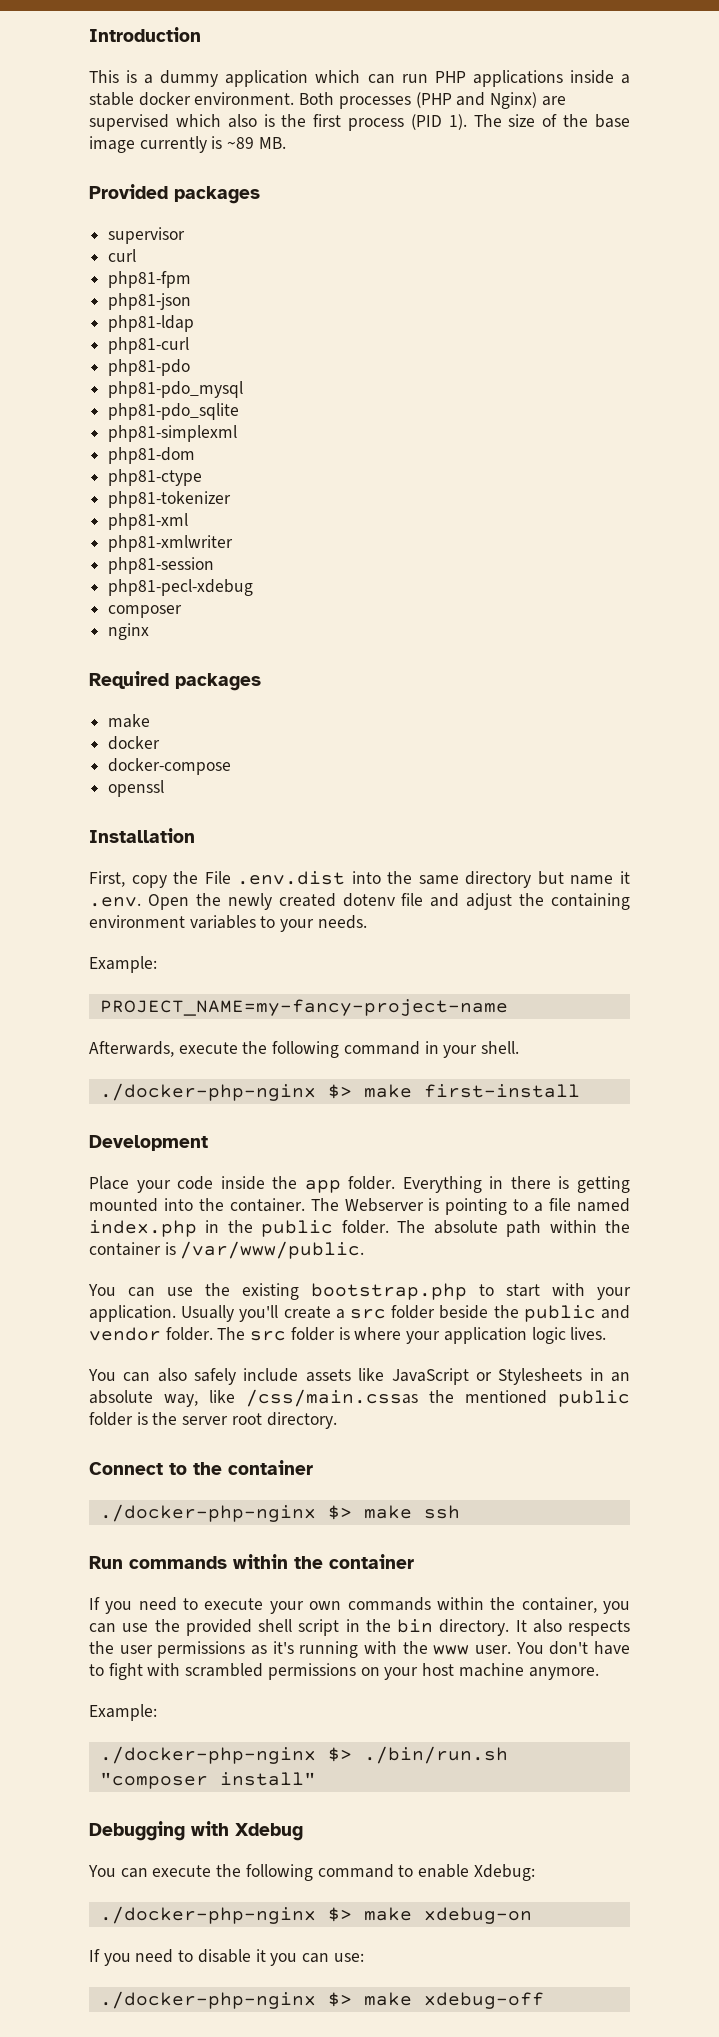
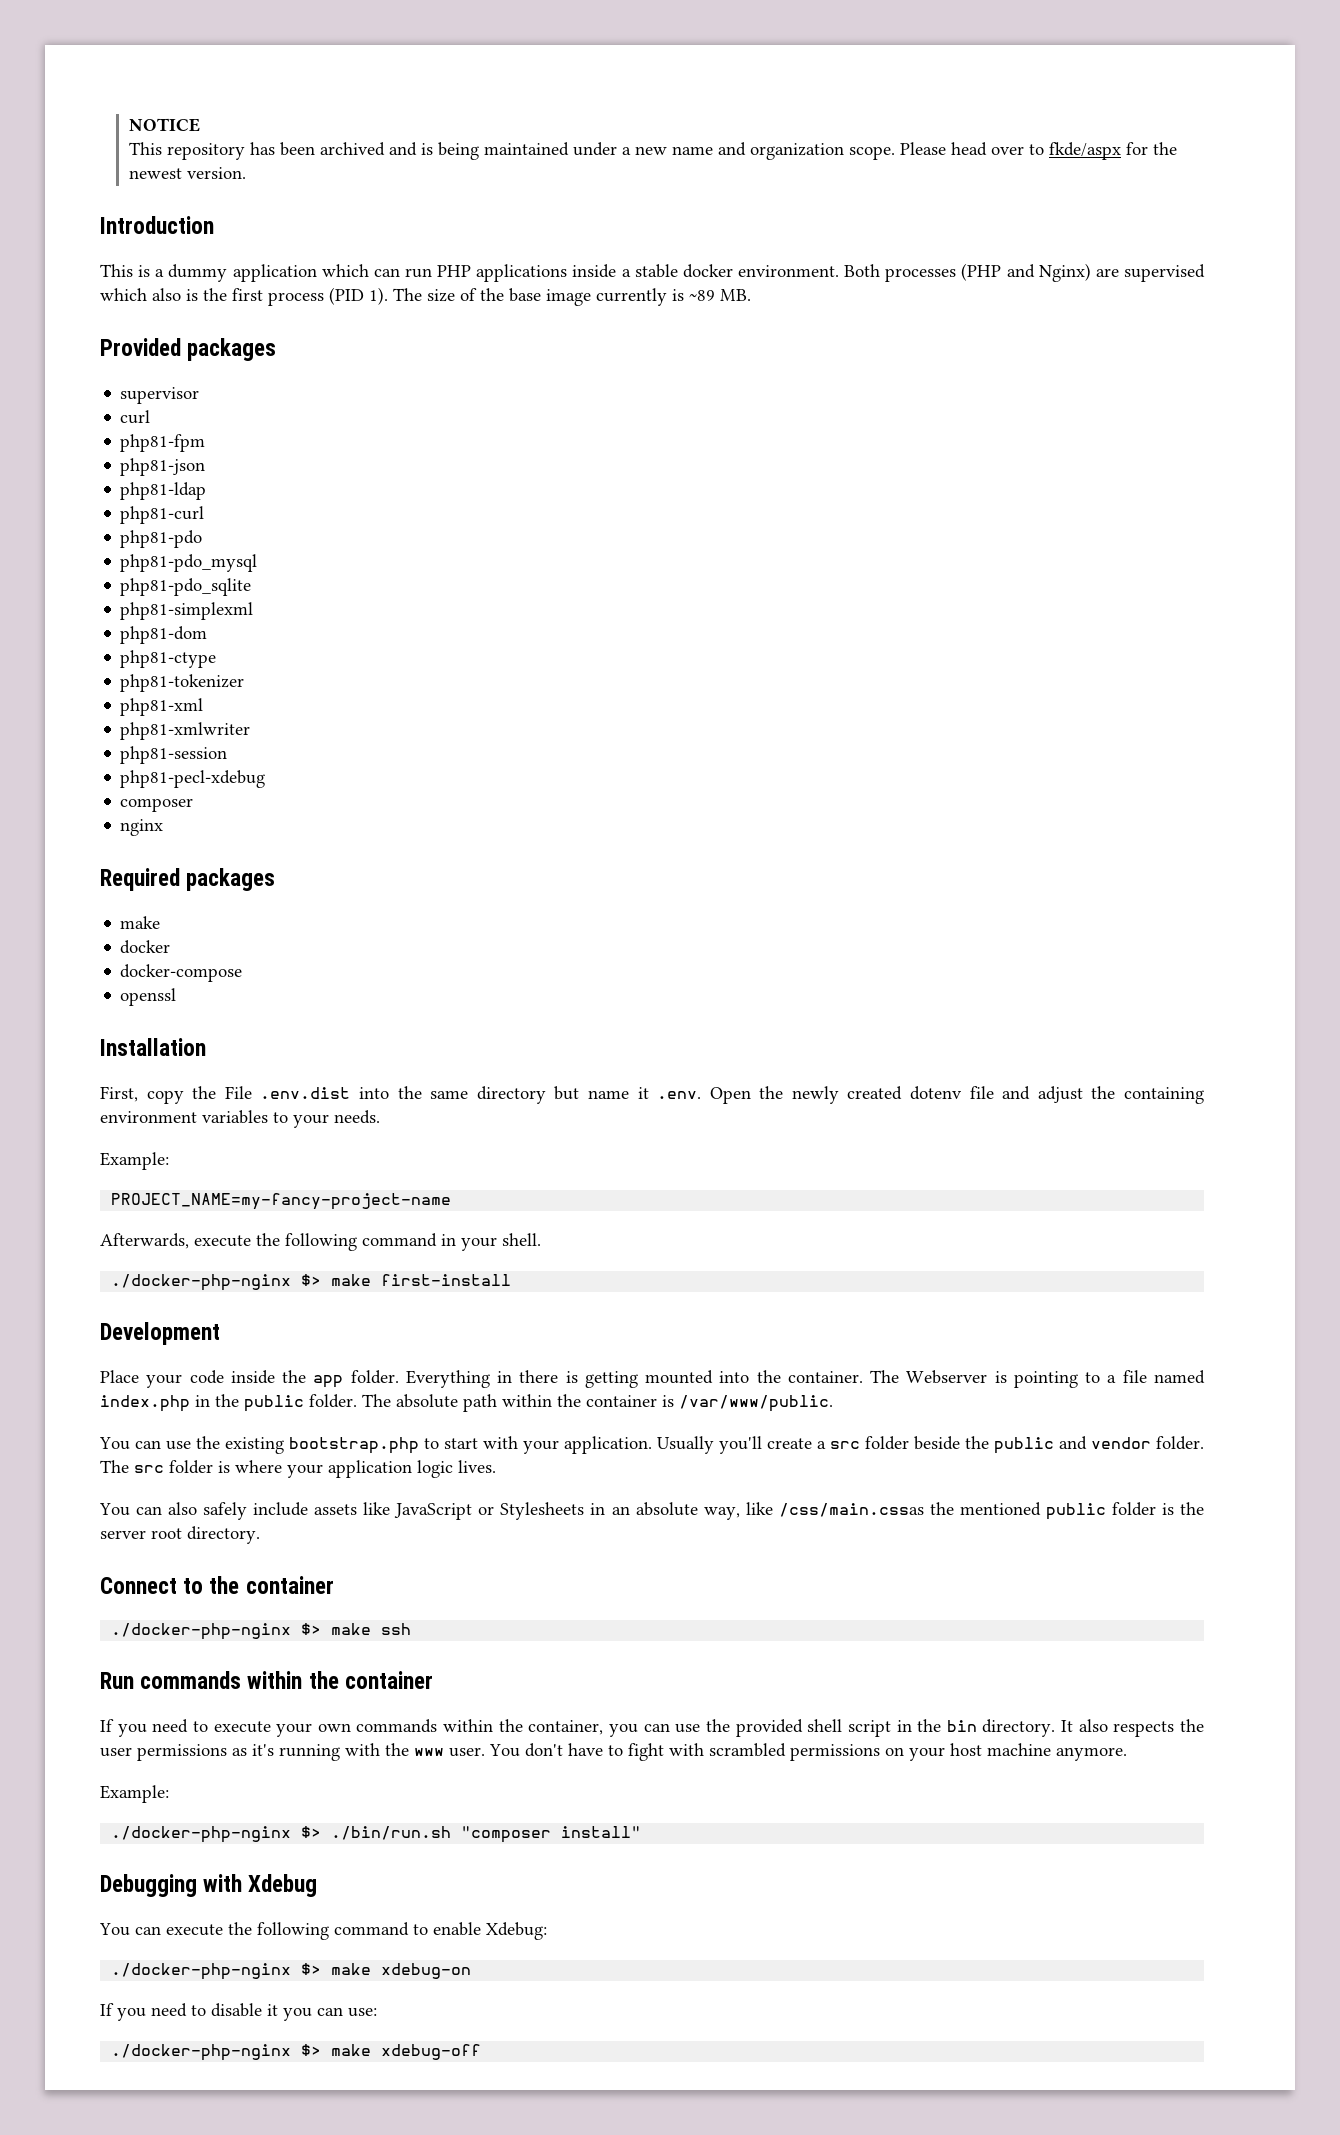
(89, 34) none -> [128,118,200,132] [128,142,1177,160] [128,167,246,179] NOTICE // This repository has been archived and is being maintained under a new name and organization scope. Please head over to fkde/aspx for the newest version. //

